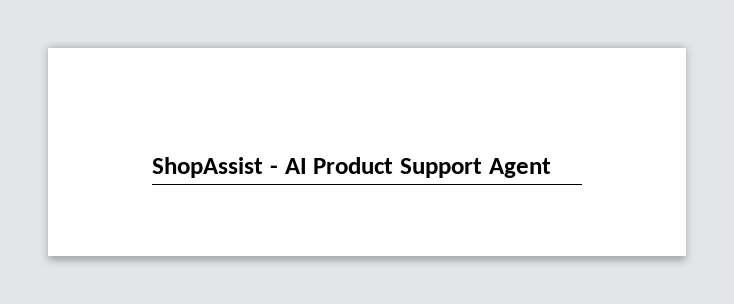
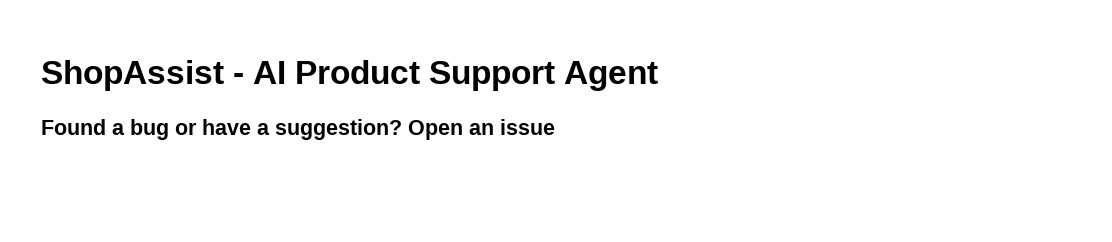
(551, 168) none -> [41,119,555,140] // Found a bug or have a suggestion? Open an issue

